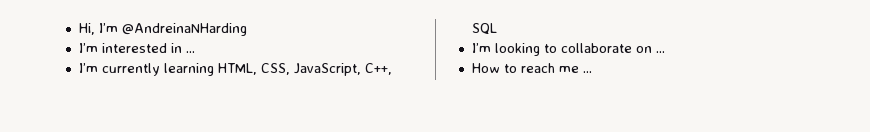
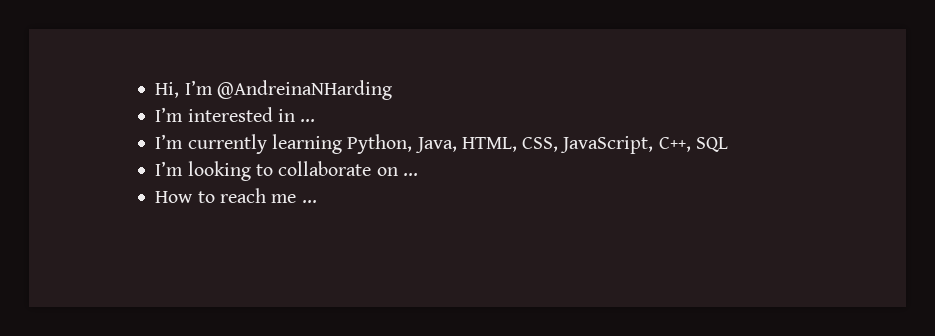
(214, 69) none -> [347,134,457,154] Python, Java,

